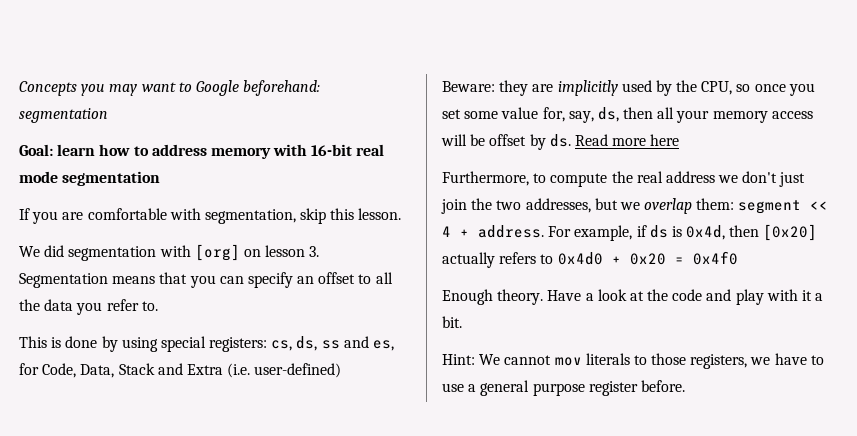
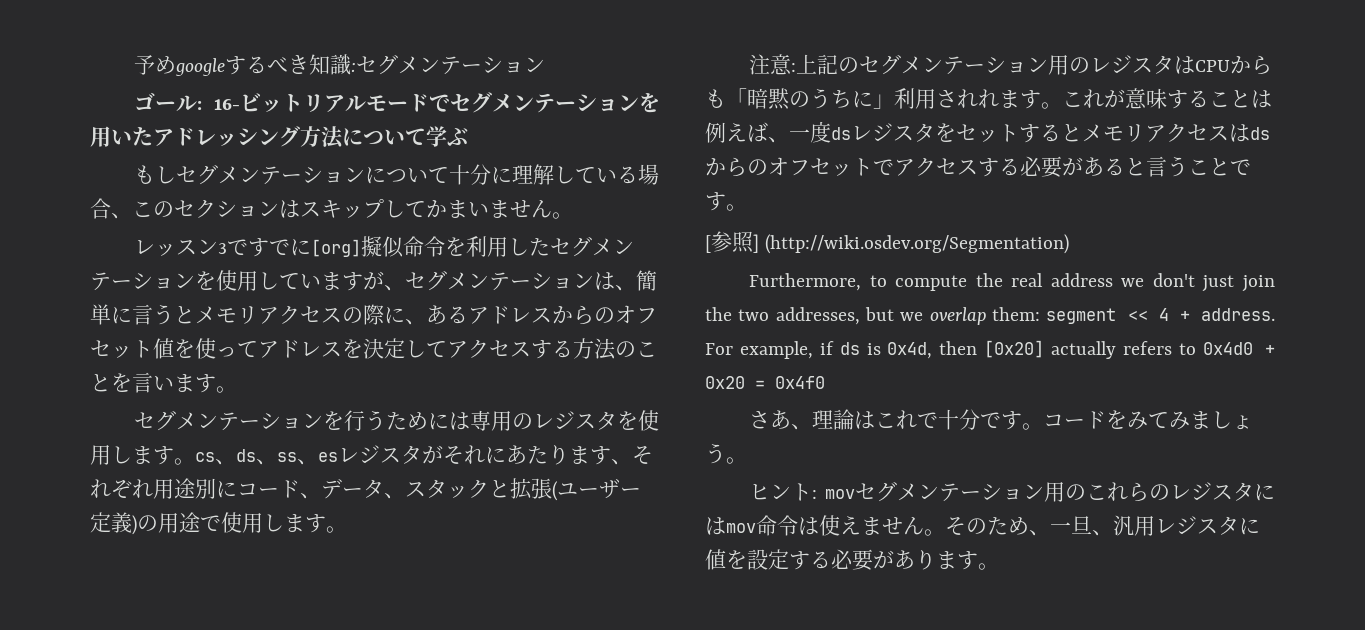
[19,80,321,96] [19,108,108,123] [19,144,385,159] [19,171,161,186] [19,208,402,224] [19,244,320,261] [19,272,393,288] [19,299,158,315] [19,336,395,352] [19,363,342,378] [442,80,815,96] [442,107,813,123] [441,134,680,150] Concepts you may want to Google beforehand: segmentation // Goal: learn how to address memory with 16-bit real mode segmentation // If you are comfortable with segmentation, skip this lesson. // We did segmentation with [org] on lesson 3. Segmentation means that you can specify an offset to all the data you refer to. // This is done by using special registers: cs, ds, ss and es, for Code, Data, Stack and Extra (i.e. user-defined) // Beware: they are implicitly used by the CPU, so once you set some value for, say, ds, then all your memory access will be offset by ds. Read more here -> [134,54,546,76] [134,92,660,113] [90,126,468,149] [134,164,660,185] [90,198,573,219] [134,236,635,258] [90,270,657,291] [90,304,657,325] [90,338,657,360] [90,372,237,393] [134,410,660,431] [90,445,653,465] [90,478,641,501] [90,512,347,535] [749,54,1273,75] [705,88,1272,110] [705,121,1270,143] [705,156,1251,178] [705,192,747,211] [705,231,1069,254] 予めgoogleするべき知識:セグメンテーション // ゴール: 16-ビットリアルモードでセグメンテーションを用いたアドレッシング方法について学ぶ // もしセグメンテーションについて十分に理解している場合、このセクションはスキップしてかまいません。 // レッスン3ですでに[org]擬似命令を利用したセグメンテーションを使用していますが、セグメンテーションは、簡単に言うとメモリアクセスの際に、あるアドレスからのオフセット値を使ってアドレスを決定してアクセスする方法のことを言います。 // セグメンテーションを行うためには専用のレジスタを使用します。cs、ds、ss、esレジスタがそれにあたります、それぞれ用途別にコード、データ、スタックと拡張(ユーザー定義)の用途で使用します。 // 注意:上記のセグメンテーション用のレジスタはCPUからも「暗黙のうちに」利用されれます。これが意味することは例えば、一度dsレジスタをセットするとメモリアクセスはdsからのオフセットでアクセスする必要があると言うことです。 // [参照] (http://wiki.osdev.org/Segmentation)
[442,289,824,305] [442,316,462,328] [442,353,824,369] [442,380,685,396] Enough theory. Have a look at the code and play with it a bit. // Hint: We cannot mov literals to those registers, we have to use a general purpose register before. -> [749,409,1254,430] [705,443,747,464] [749,481,1275,502] [705,515,1260,536] [705,549,999,571] さあ、理論はこれで十分です。コードをみてみましょう。 // ヒント: movセグメンテーション用のこれらのレジスタにはmov命令は使えません。そのため、一旦、汎用レジスタに値を設定する必要があります。

